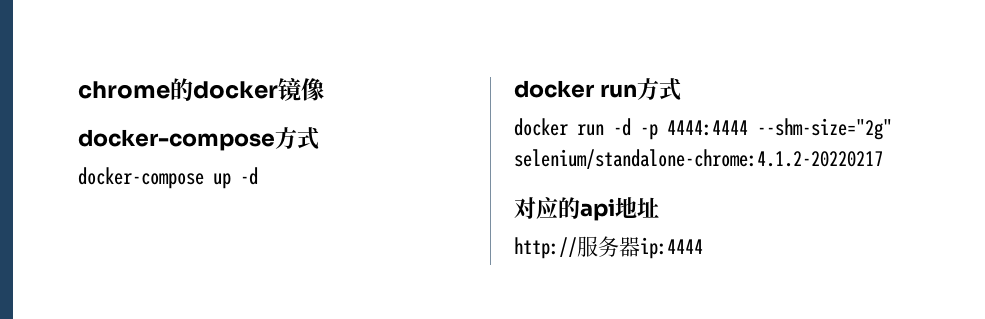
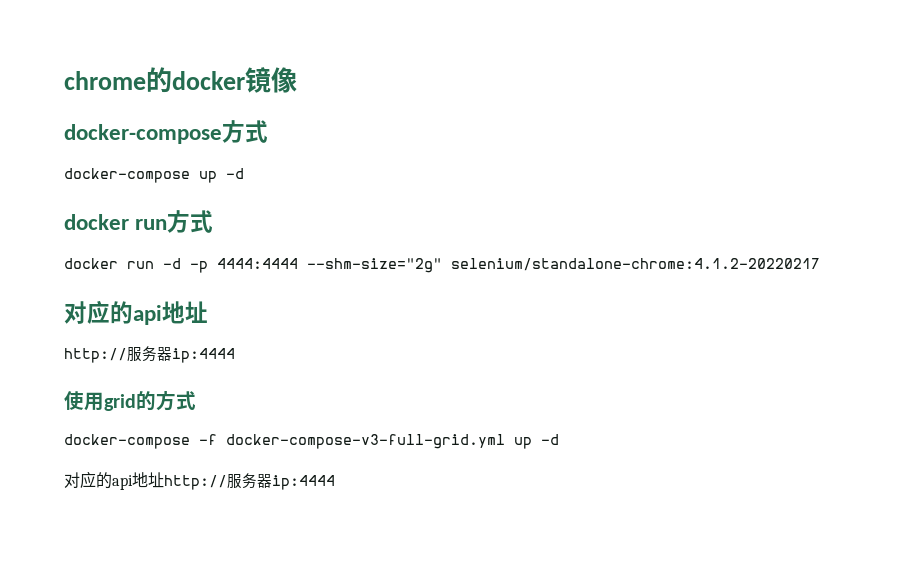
(703, 248) none -> [64,390,196,411] [64,434,559,449] [64,471,335,490] // 使用grid的方式 // docker-compose -f docker-compose-v3-full-grid.yml up -d // 对应的api地址http://服务器ip:4444

